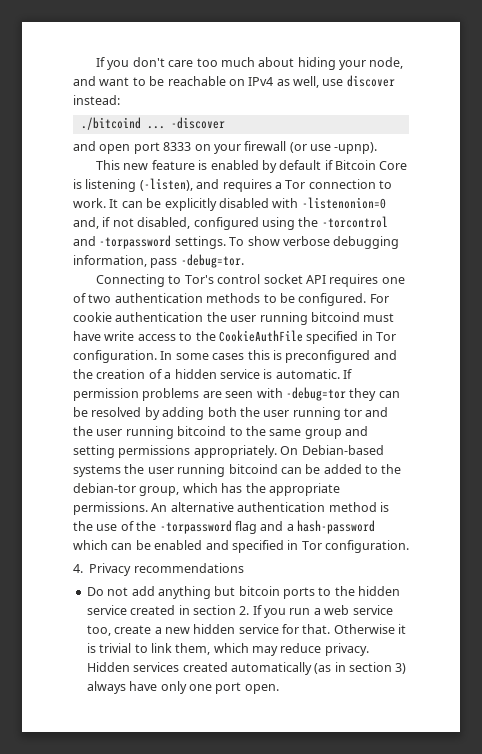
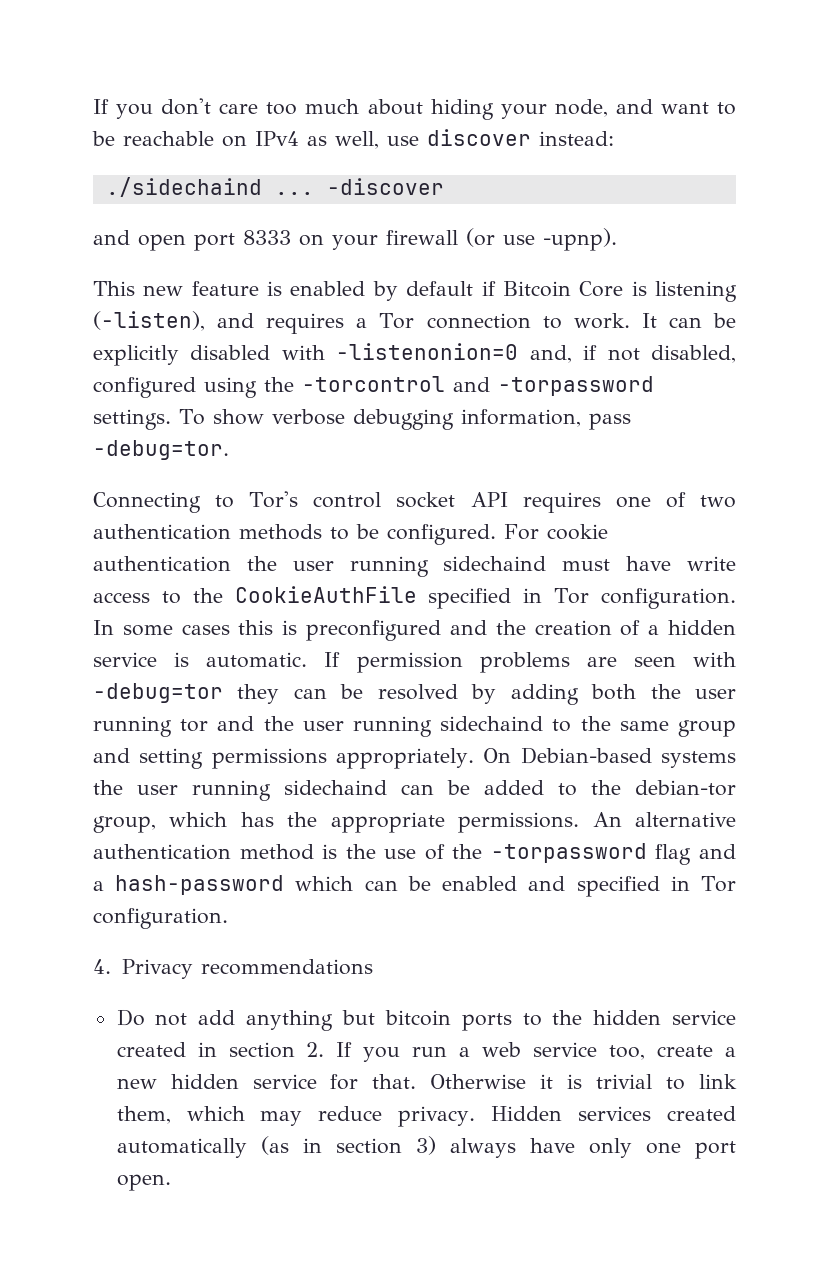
[80,117,141,130] ./bitcoind -> [105,177,262,197] ./sidechaind
[310,312,360,322] bitcoind -> [443,556,547,571] sidechaind
[177,426,227,436] bitcoind -> [440,716,544,731] sidechaind
[228,464,278,474] bitcoind -> [284,780,387,795] sidechaind

